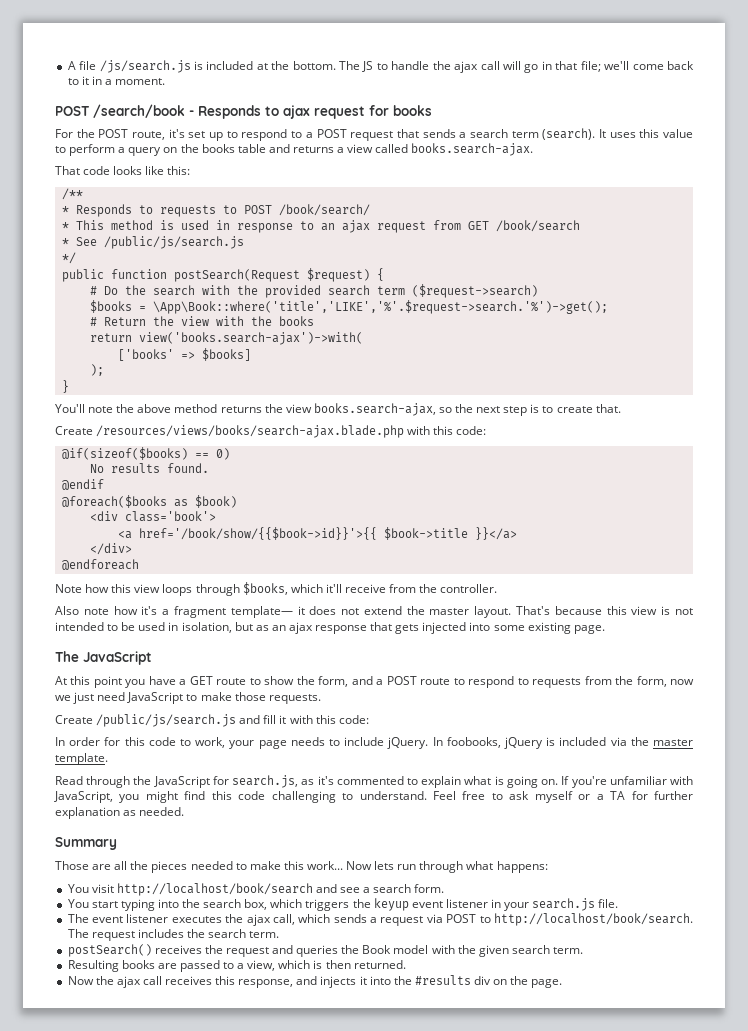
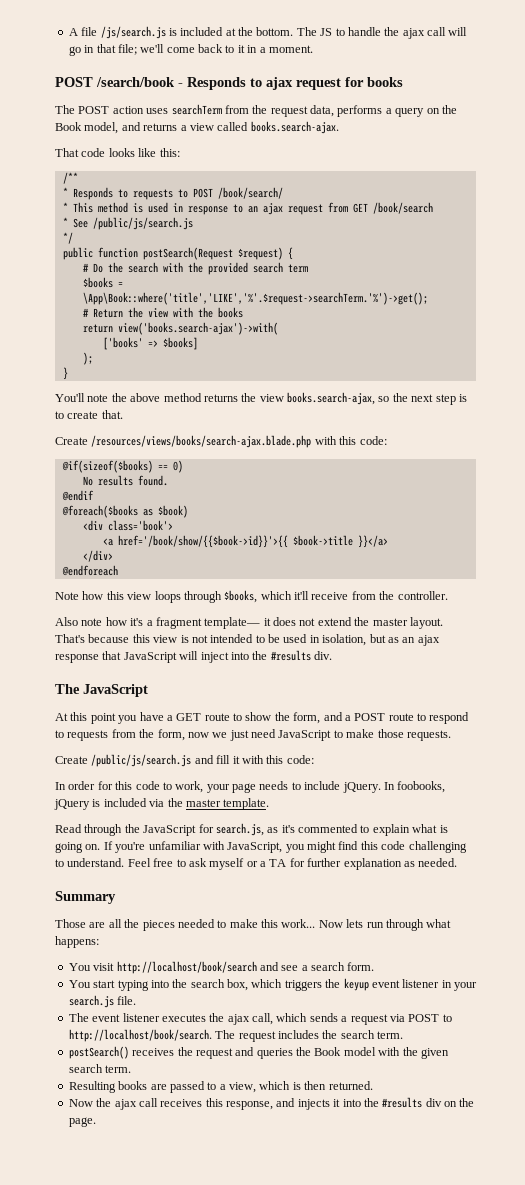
[55,128,693,141] [55,144,116,156] For the POST route, it's set up to respond to a POST request that sends a search term (search). It uses this value to perform -> [55,104,383,117] The POST action uses searchTerm from the request data, performs
[201,144,266,153] books table -> [55,122,119,134] Book model,
[411,284,538,298] ($request->search) -> (308, 268) none
[152,300,608,314] \App\Book::where('title','LIKE','%'.$request->search.'%')->get(); -> [82,292,428,305] \App\Book::where('title','LIKE','%'.$request->searchTerm.'%')->get();
[395,622,605,634] gets injected into some existing page. -> [123,650,332,663] JavaScript will inject into the #results div.

